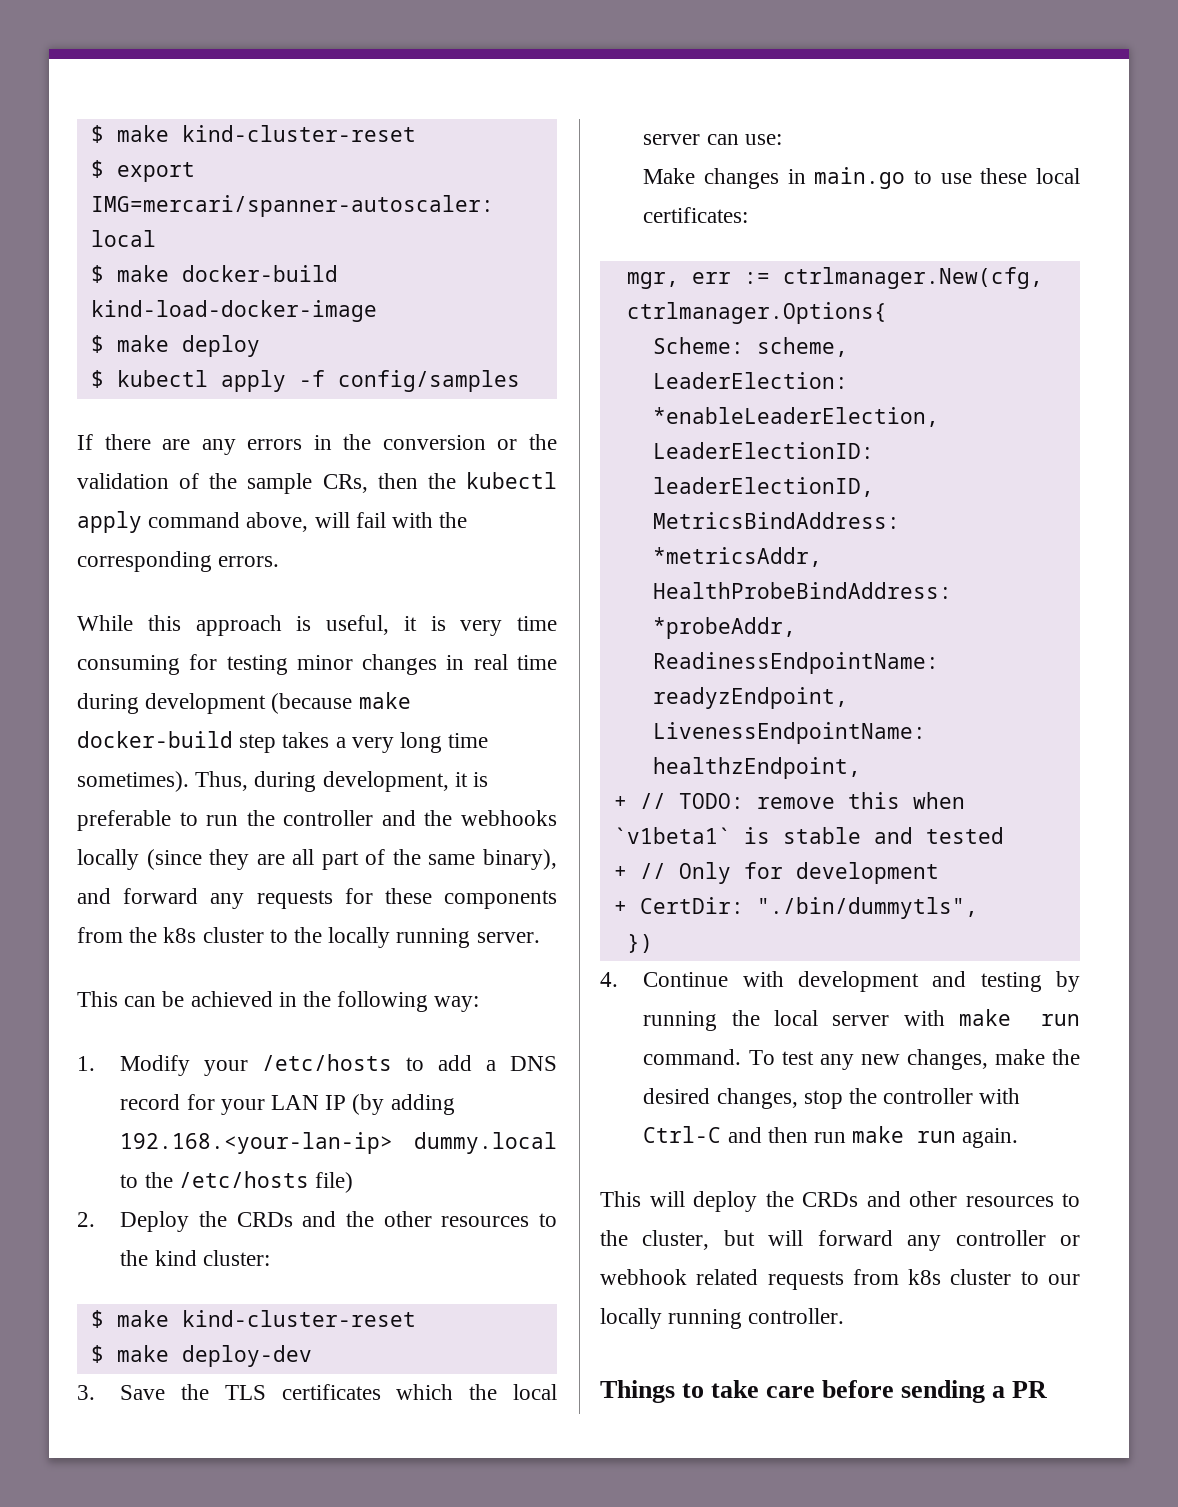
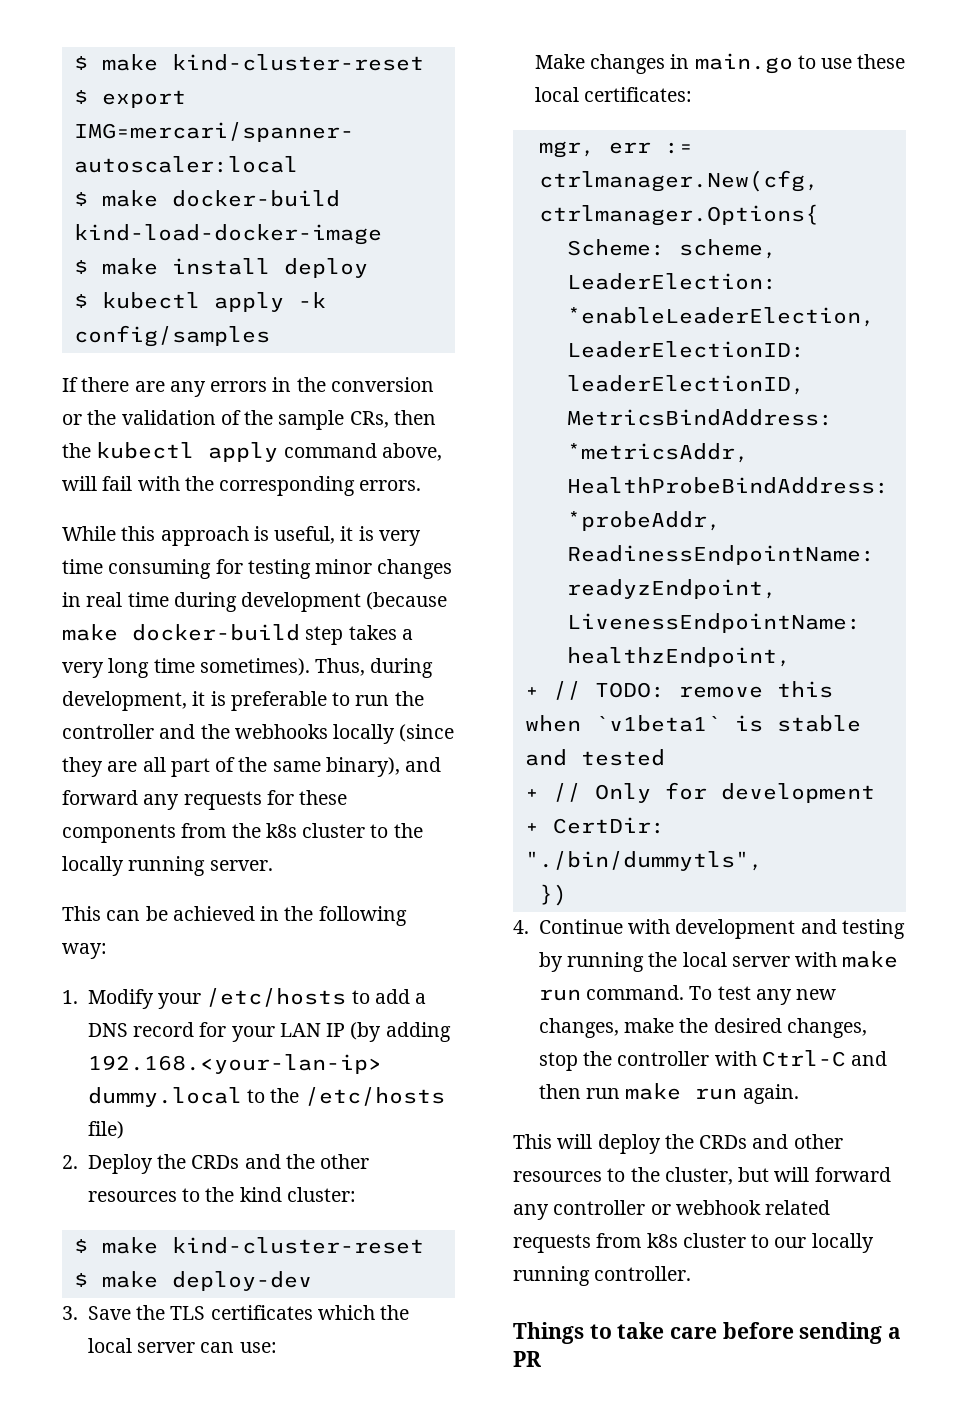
(169, 343) none -> [171,258,270,275] install
[298,370,325,387] -f -> [297,292,326,308] -k

